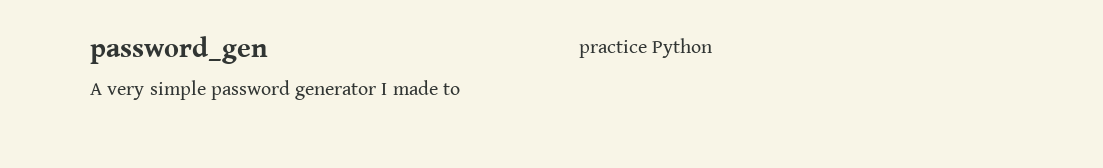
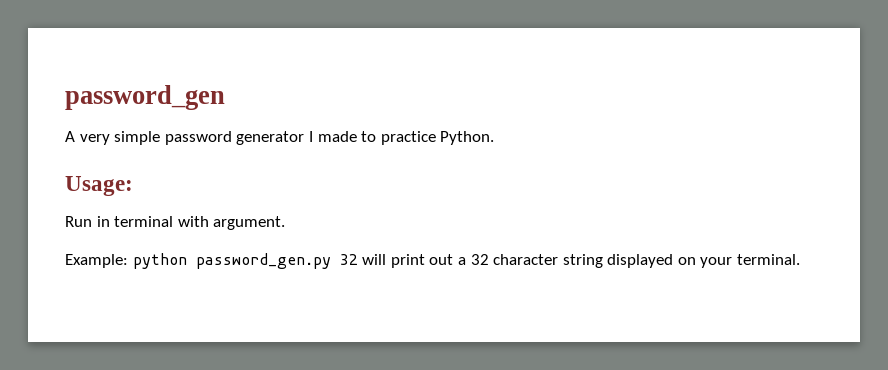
[652,38,713,58] Python -> [440,131,495,145] [65,176,133,196] [65,216,286,230] [65,253,801,269] Python. // Usage: // Run in terminal with argument. // Example: python password_gen.py 32 will print out a 32 character string displayed on your terminal.

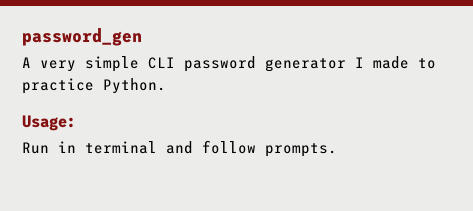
(161, 138) none -> [148,57,175,69] CLI
[177,216,286,230] [65,253,801,269] with argument. // Example: python password_gen.py 32 will print out a 32 character string displayed on your terminal. -> [166,140,337,157] and follow prompts.

